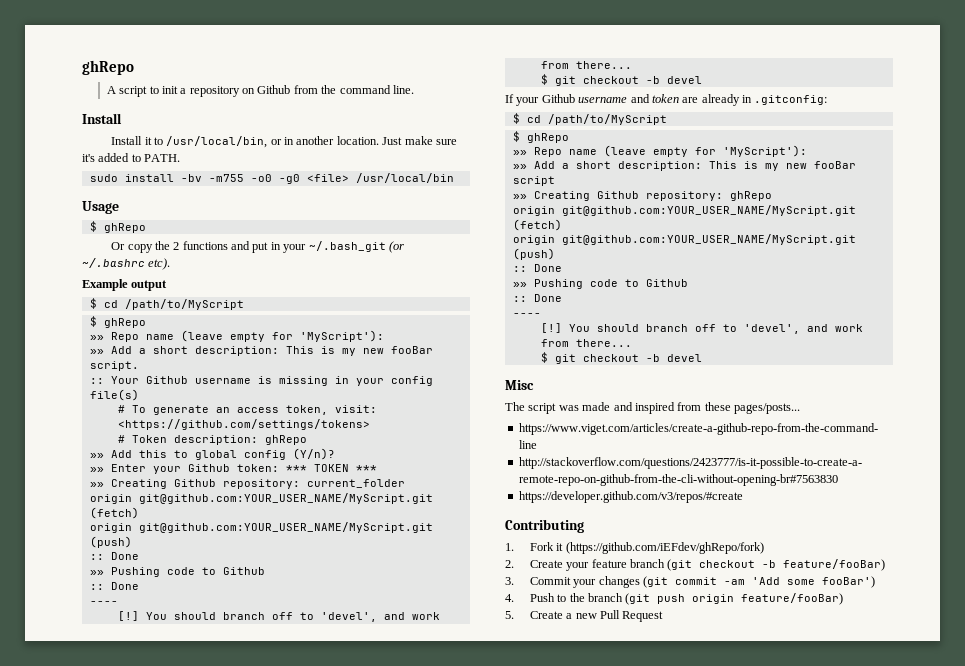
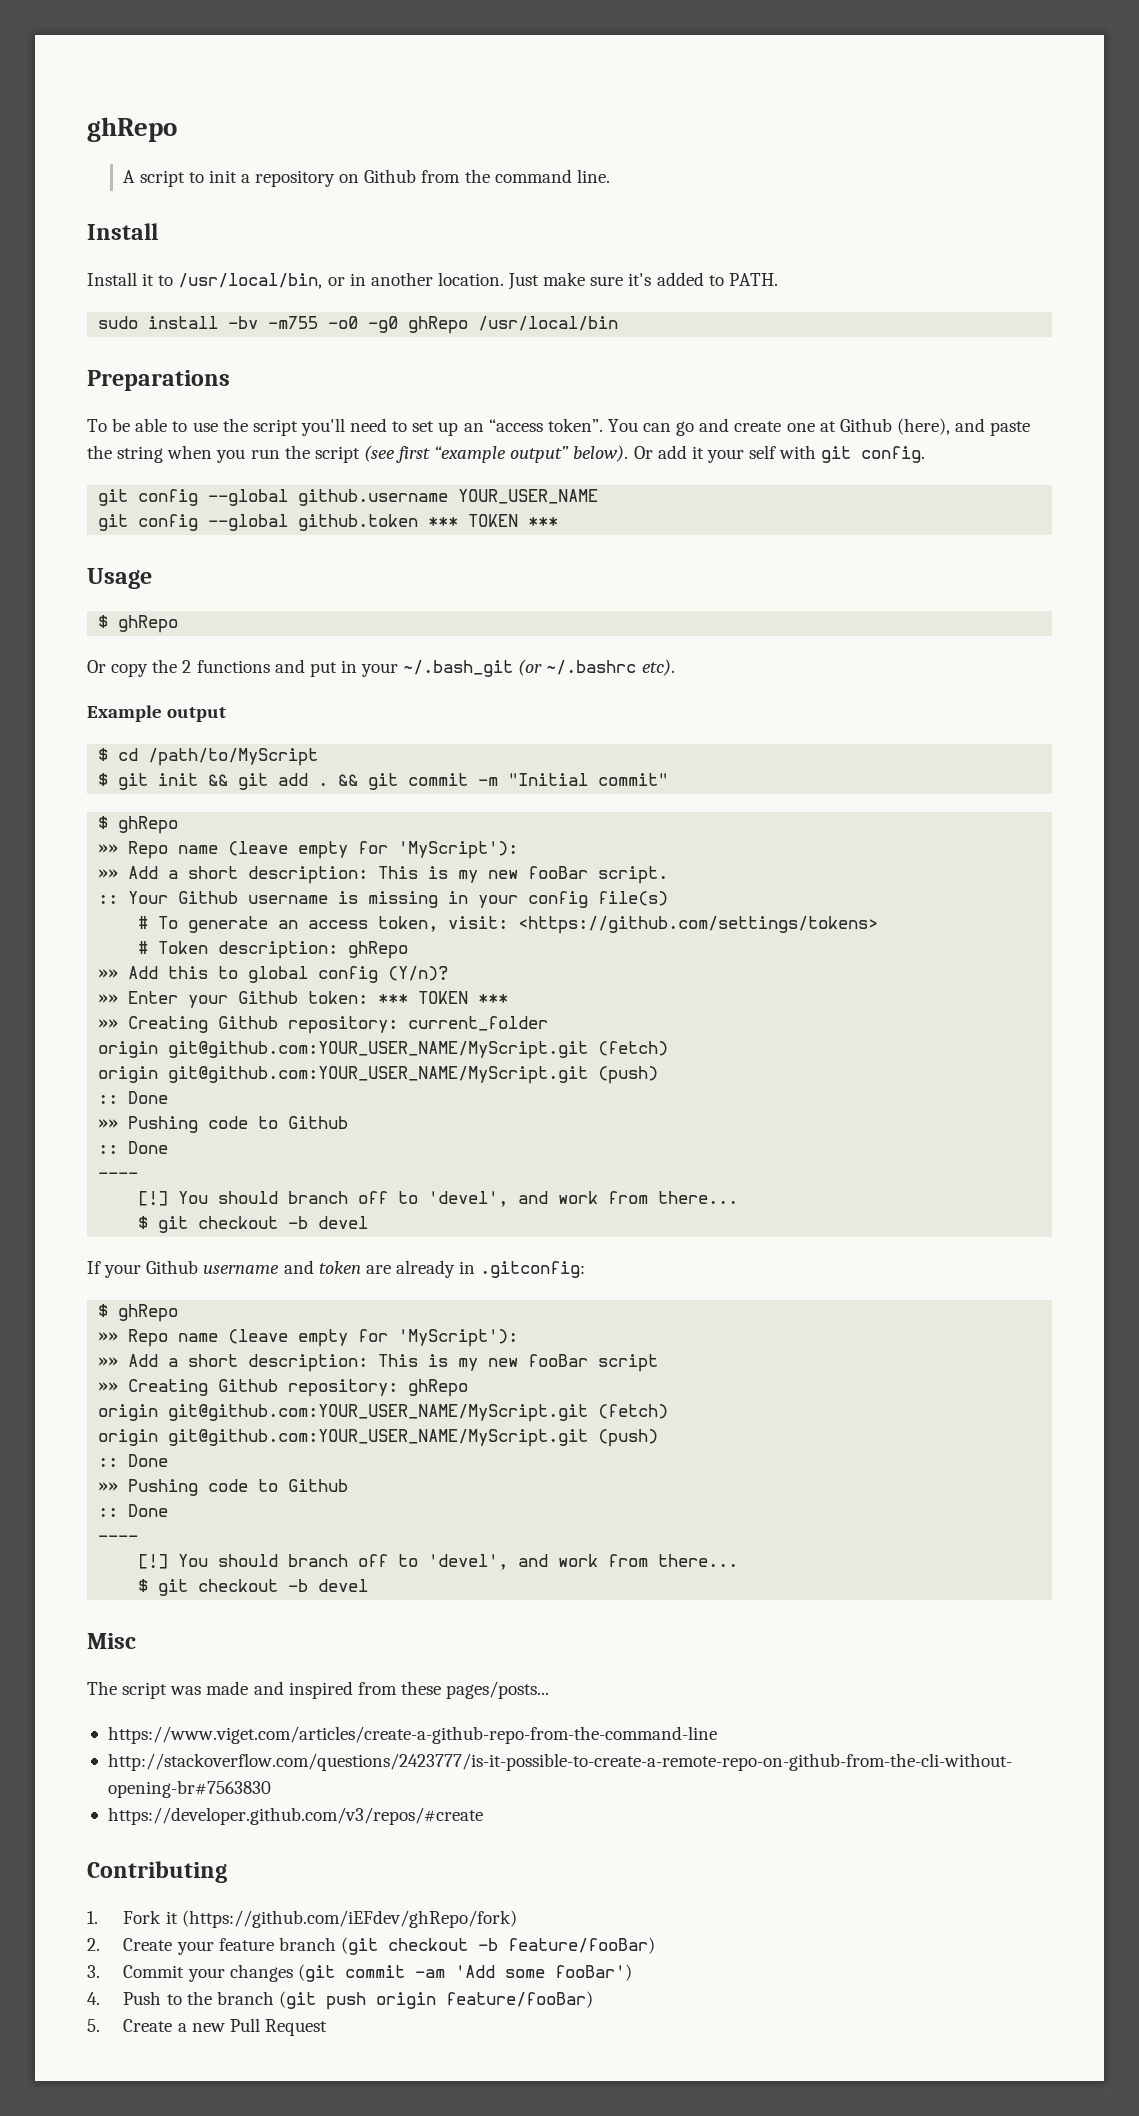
[306,174,349,182] <file> -> [408,316,469,334] ghRepo
(454, 178) none -> [87,370,230,391] [87,418,1031,436] [87,445,926,463] [98,489,599,506] [98,514,559,531] // Preparations // To be able to use the script you'll need to set up an “access token”. You can go and create one at Github (here), and paste the string when you run the script (see first “example output” below). Or add it your self with git config. // git config --global github.username YOUR_USER_NAME // git config --global github.token *** TOKEN ***
(244, 304) none -> [98,773,669,790] // $ git init && git add . && git commit -m "Initial commit"
[512,113,667,125] // $ cd /path/to/MyScript -> (586, 1269) none

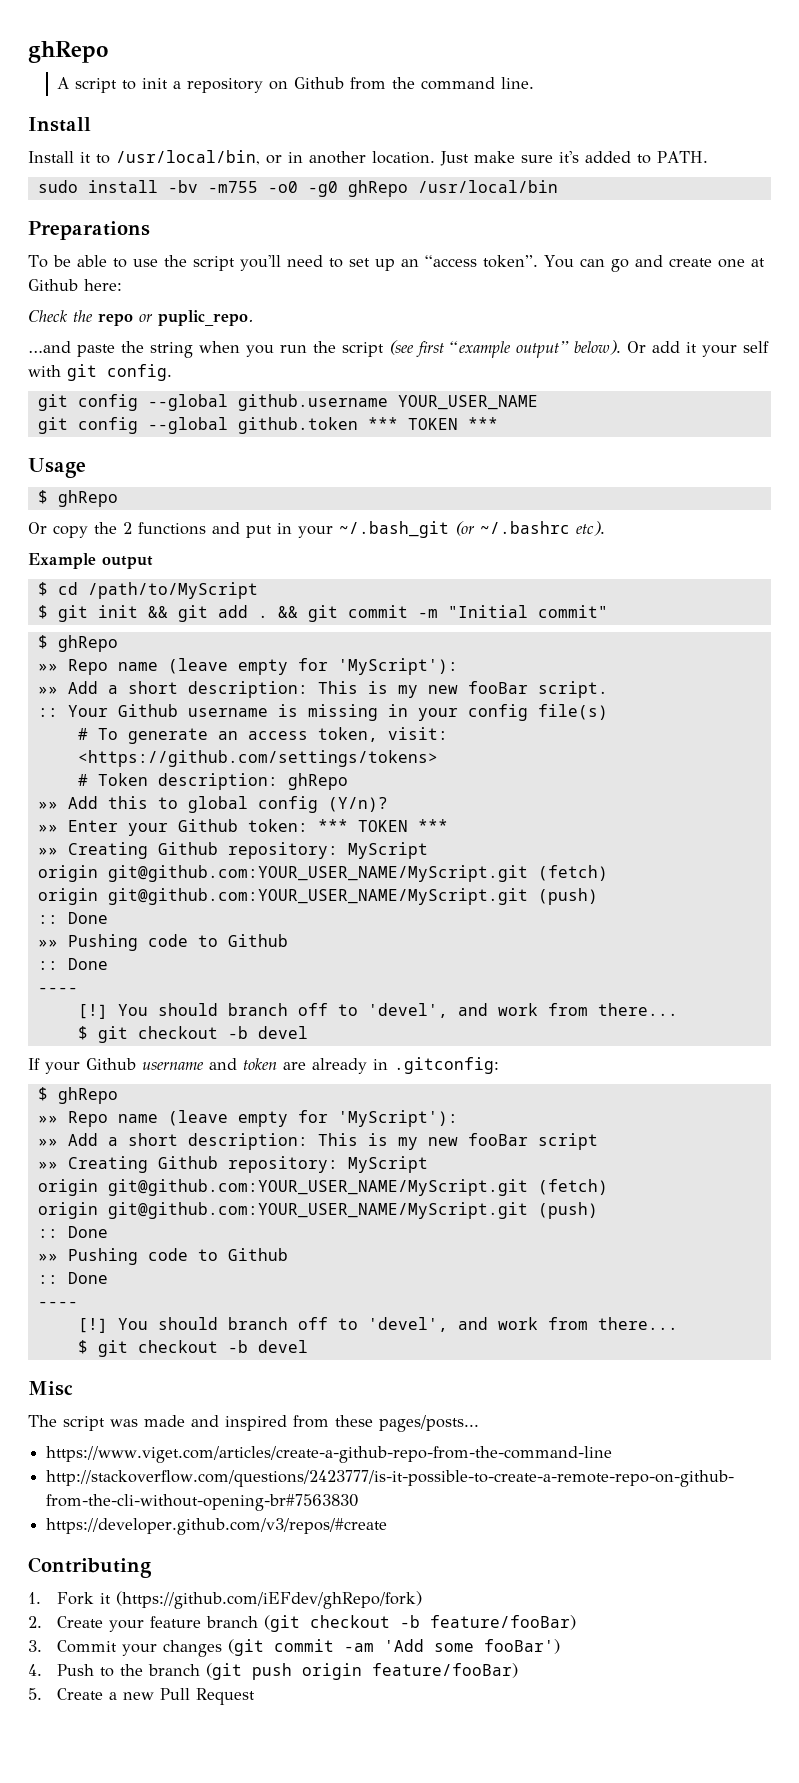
[896,418,986,435] (here), and -> [84,279,122,291] [28,310,254,326] [28,341,71,353] here: // Check the repo or puplic_repo. // …and
[408,1016,549,1031] current_folder -> [347,842,428,859] MyScript
[408,1379,469,1397] ghRepo -> [347,1156,428,1173] MyScript

